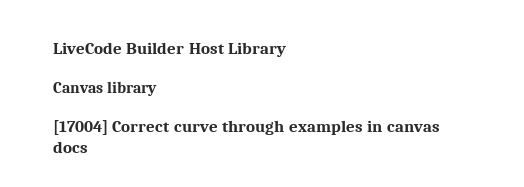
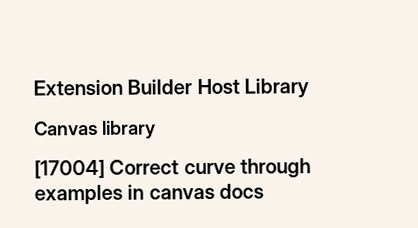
[53,42,122,54] LiveCode -> [33,79,123,96] Extension

